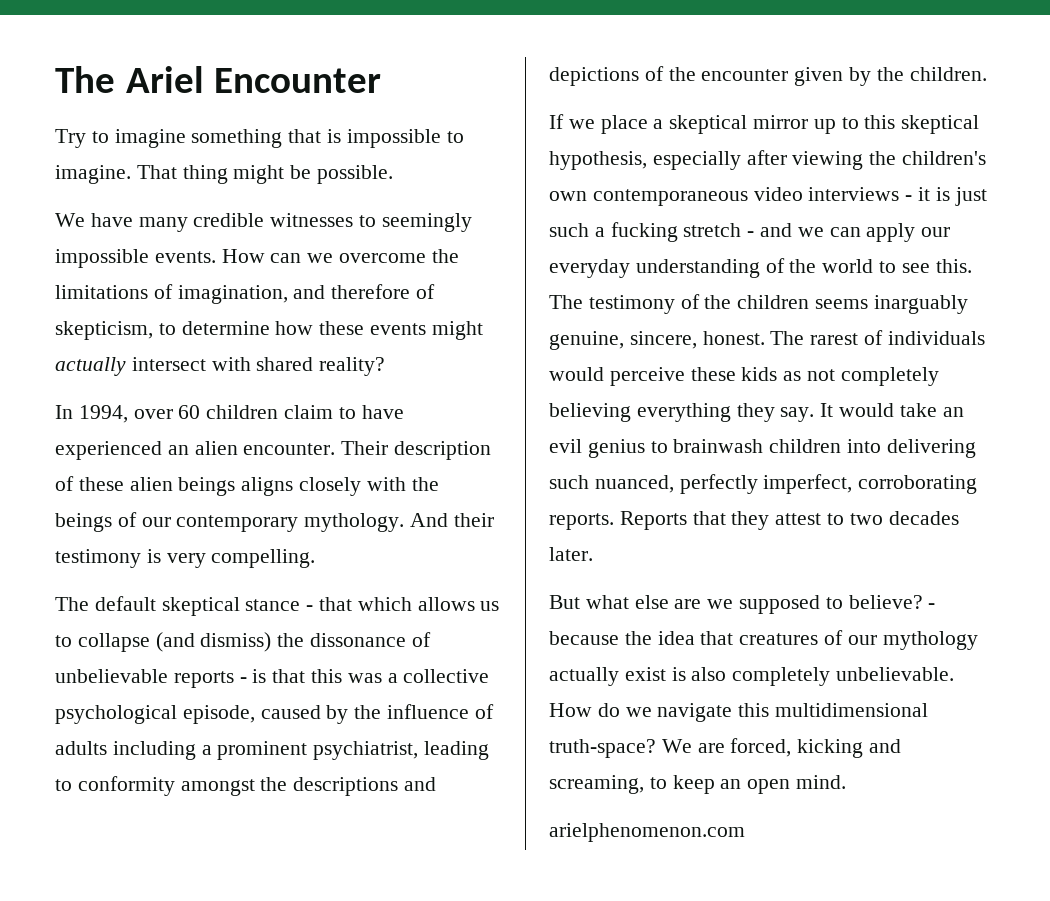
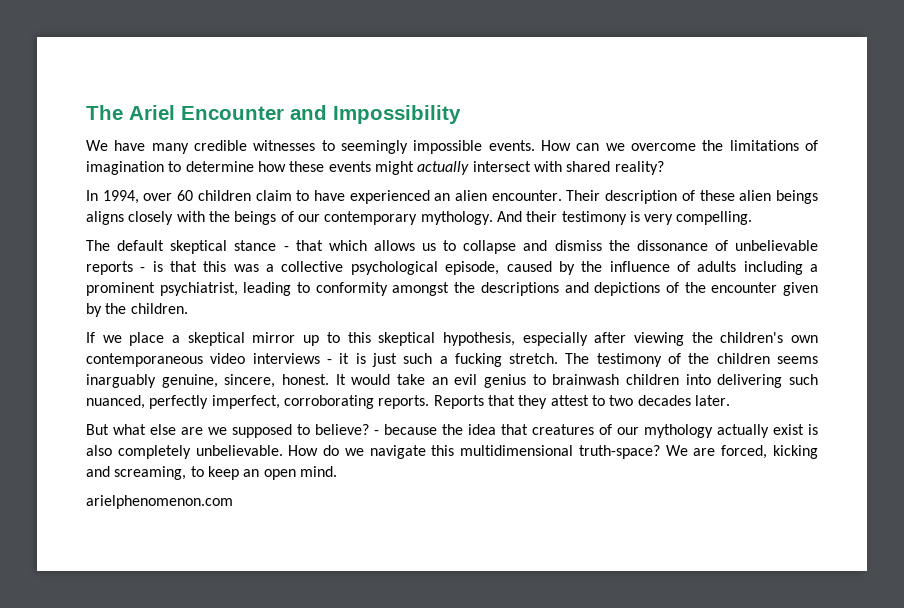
[55,129,464,148] [55,165,394,184] // Try to imagine something that is impossible to imagine. That thing might be possible. -> [290,105,461,124] and Impossibility
[177,284,436,304] [55,321,153,340] imagination, and therefore of skepticism, -> [86,161,164,175] imagination
[155,632,272,652] (and dismiss) -> [523,240,602,251] and dismiss
[683,223,951,242] [549,258,972,278] stretch - and we can apply our everyday understanding of the world to see this. -> [509,353,559,364] stretch.
[770,330,985,345] [549,367,939,386] [549,403,815,422] The rarest of individuals would perceive these kids as not completely believing everything they say. -> (329, 379) none

